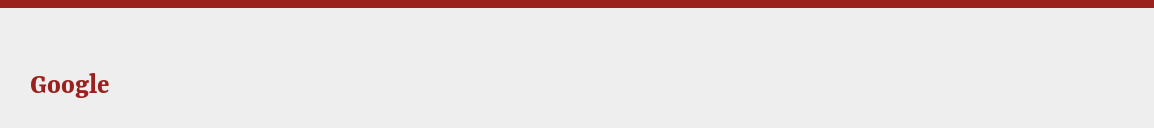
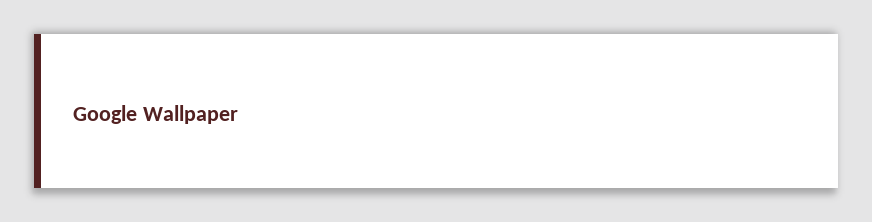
(110, 85) none -> [142,105,238,124] Wallpaper

